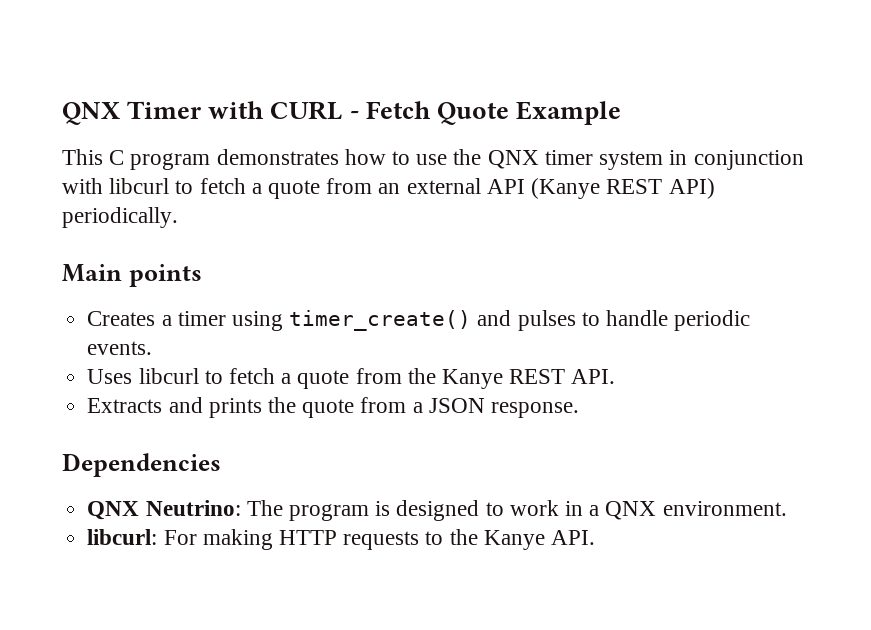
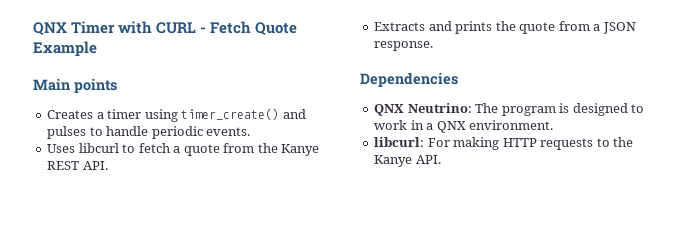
[62,149,804,170] [62,178,715,199] [62,207,178,228] // This C program demonstrates how to use the QNX timer system in conjunction with libcurl to fetch a quote from an external API (Kanye REST API) periodically. -> (97, 49) none

